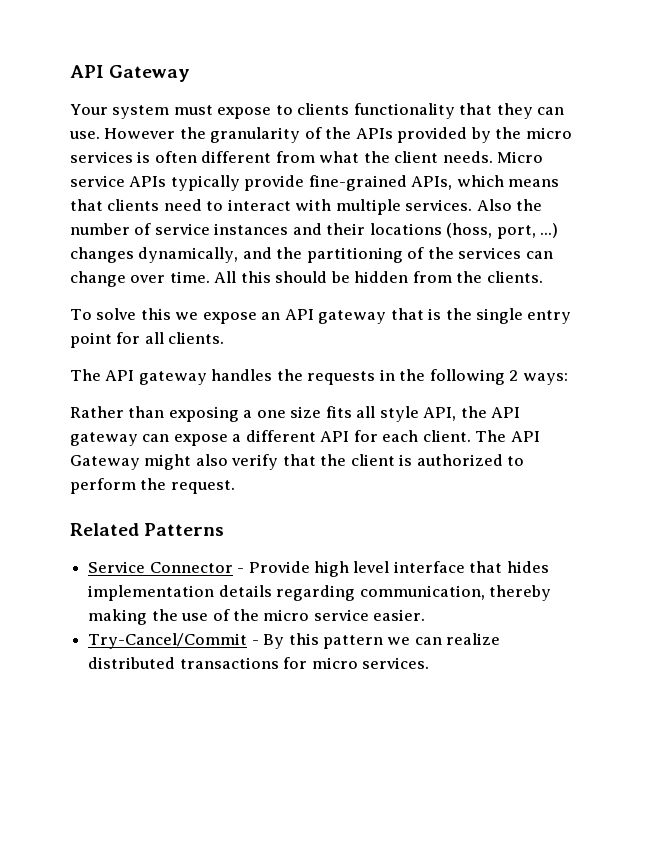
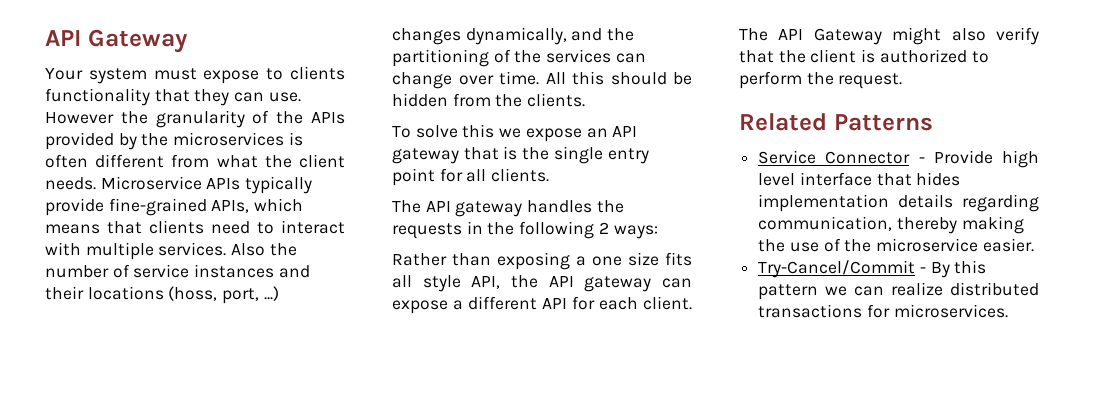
[525,127,572,139] [70,151,133,163] micro services -> [173,132,285,146] microservices
[497,151,544,163] [70,175,125,187] Micro service -> [100,176,202,190] Microservice
[263,609,369,621] micro service -> [876,238,979,252] microservice
[311,657,429,669] micro services. -> [893,304,1008,318] microservices.

